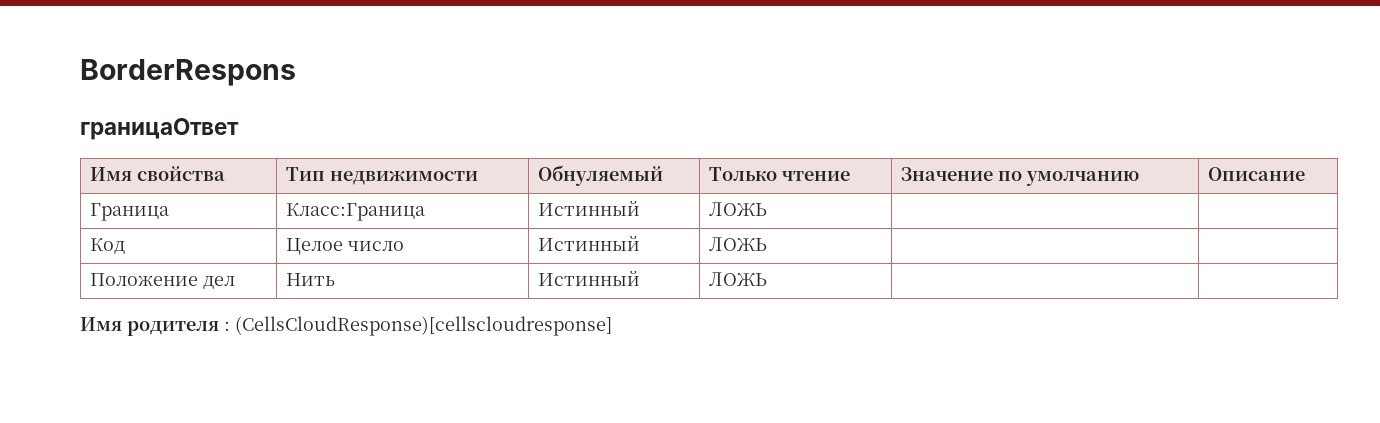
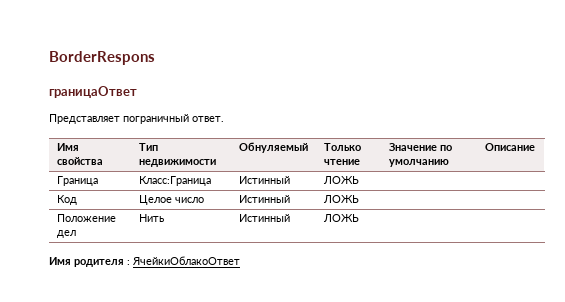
(239, 129) none -> [49,114,224,124] // Представляет пограничный ответ.
[235,316,612,336] (CellsCloudResponse)[cellscloudresponse] -> [132,256,240,265] ЯчейкиОблакоОтвет

